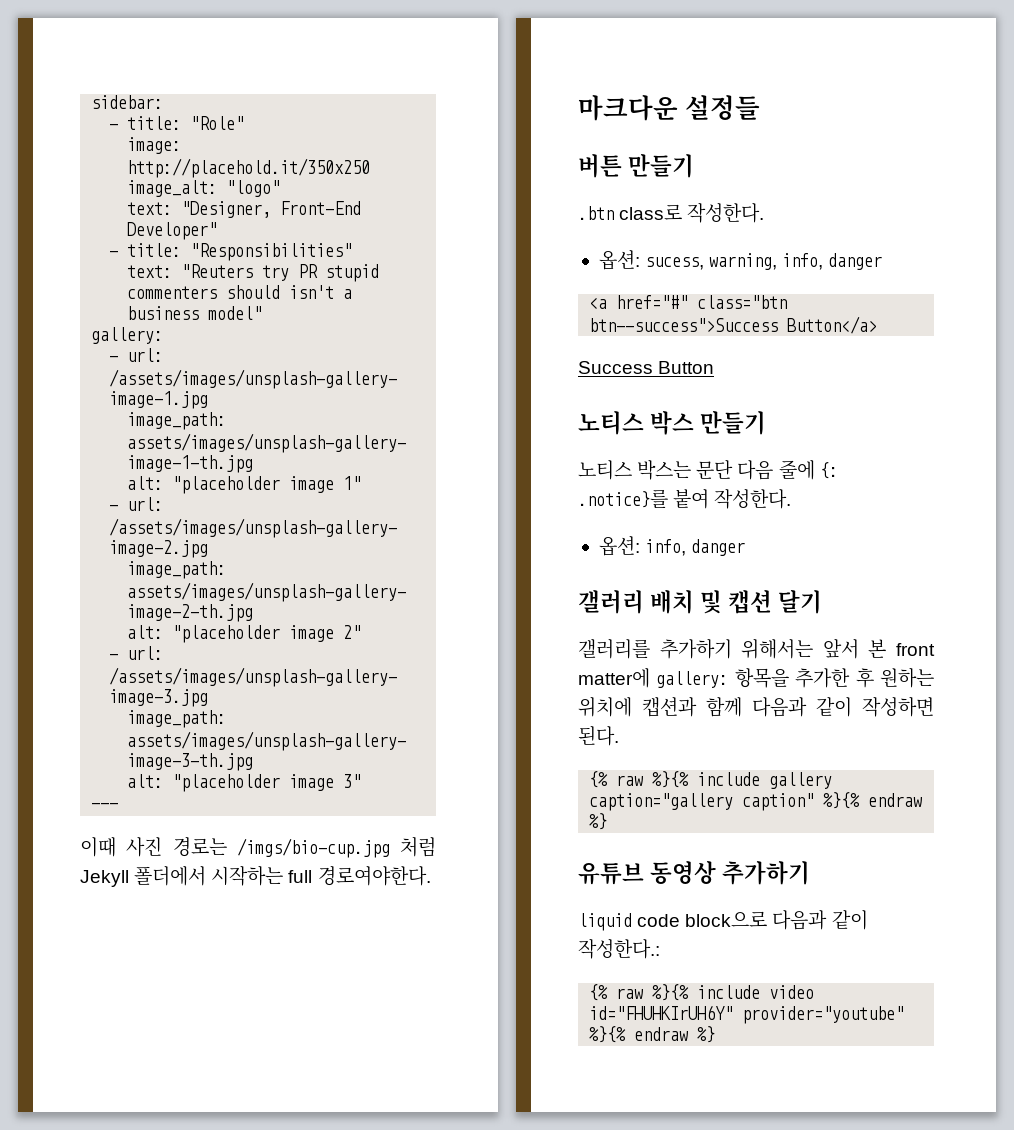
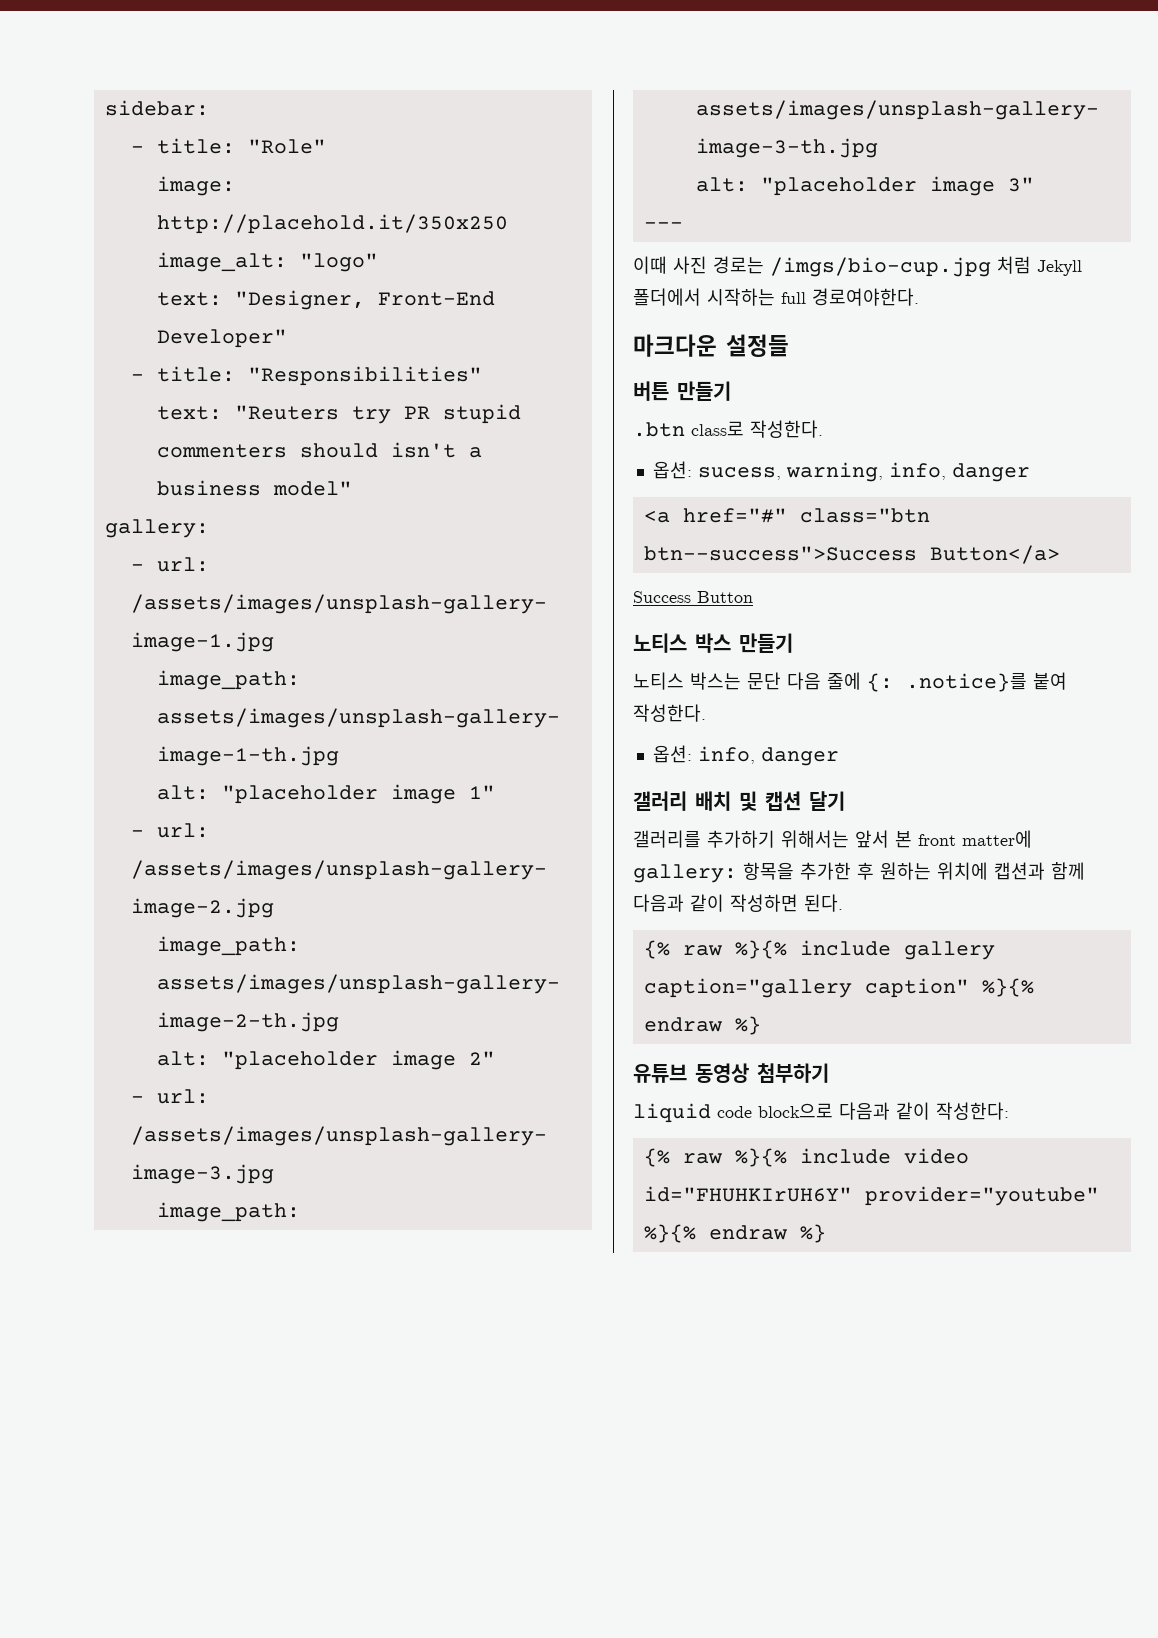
[722,861,811,885] 추가하기 -> [757,1063,829,1083] 첨부하기
[578,939,660,959] 작성한다.: -> [936,1102,1009,1120] 작성한다:

